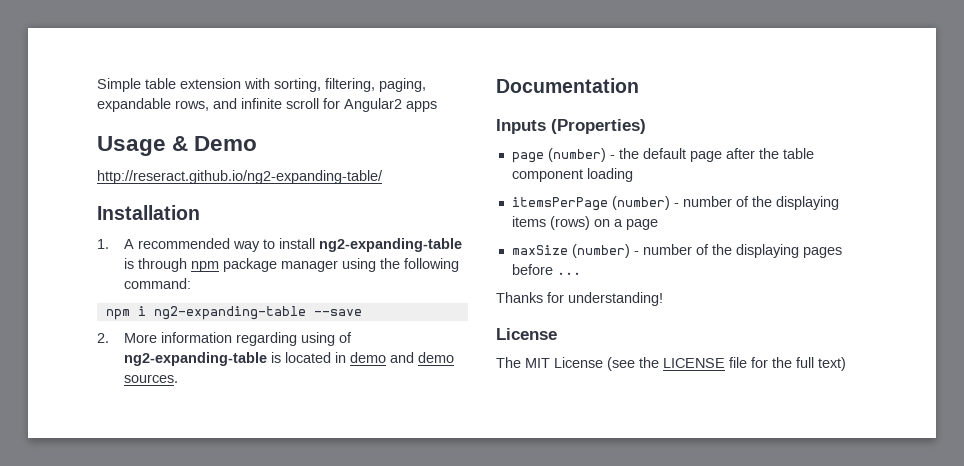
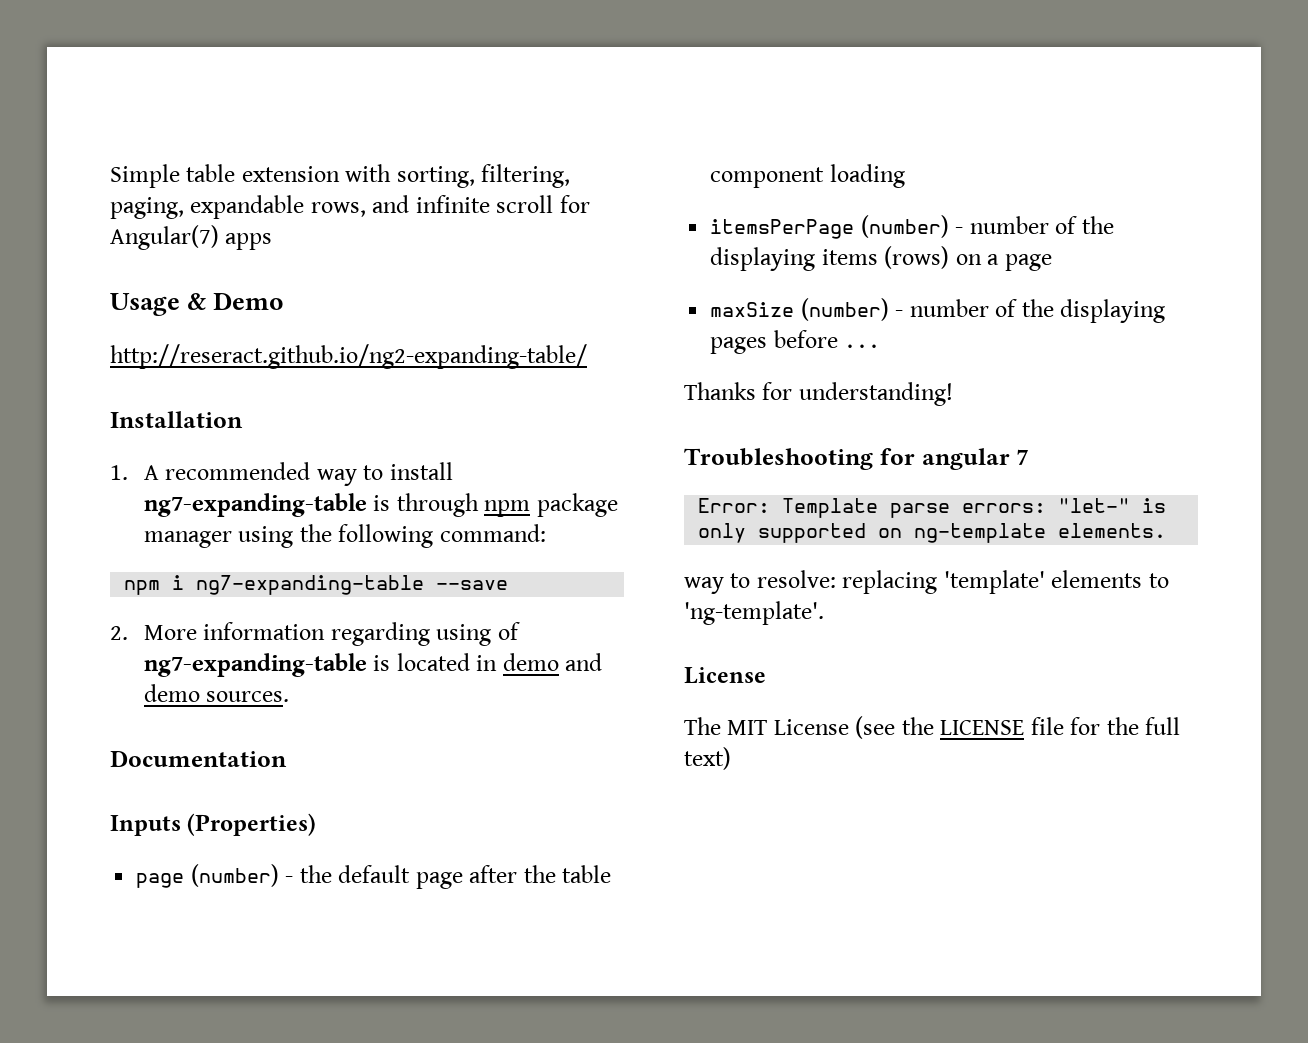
[344,98,402,112] Angular2 -> [110,225,219,250] Angular(7)
[319,238,463,252] ng2-expanding-table -> [143,493,367,517] ng7-expanding-table
[153,306,306,320] ng2-expanding-table -> [196,575,425,595] ng7-expanding-table
[124,352,268,366] ng2-expanding-table -> [143,653,367,677] ng7-expanding-table
(663, 299) none -> [684,448,1030,470] [698,498,1167,518] [698,523,1167,543] [684,570,1169,594] [684,601,824,625] // Troubleshooting for angular 7 // Error: Template parse errors: "let-" is only supported on ng-template elements. // way to resolve: replacing 'template' elements to 'ng-template'.

